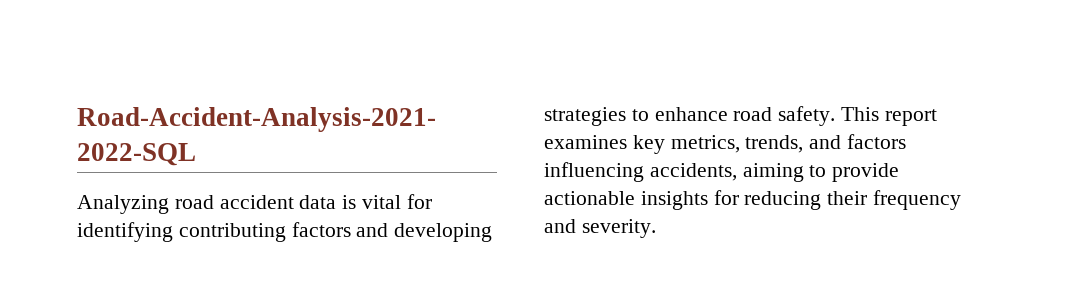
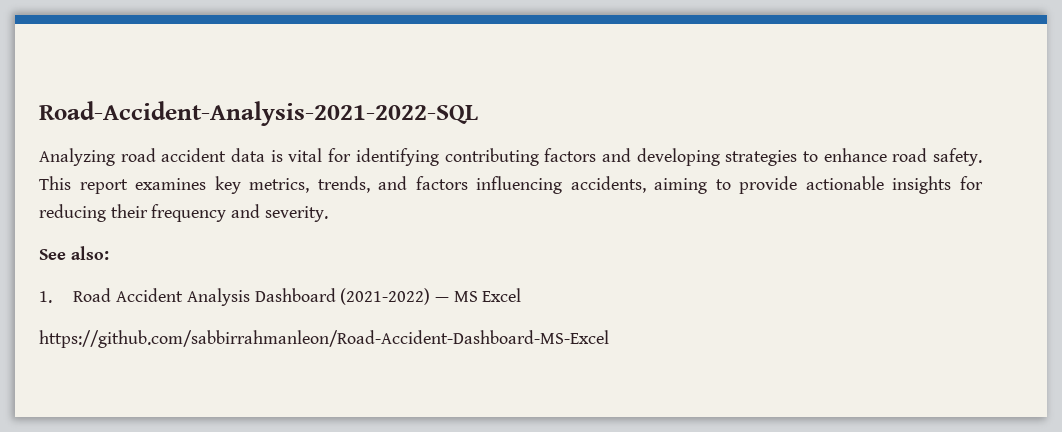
(656, 228) none -> [39,246,109,260] [39,288,522,306] [39,330,609,348] // See also: // 1. Road Accident Analysis Dashboard (2021-2022) — MS Excel // https://github.com/sabbirrahmanleon/Road-Accident-Dashboard-MS-Excel

